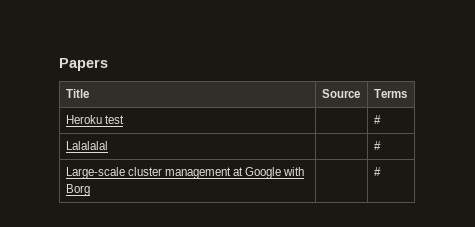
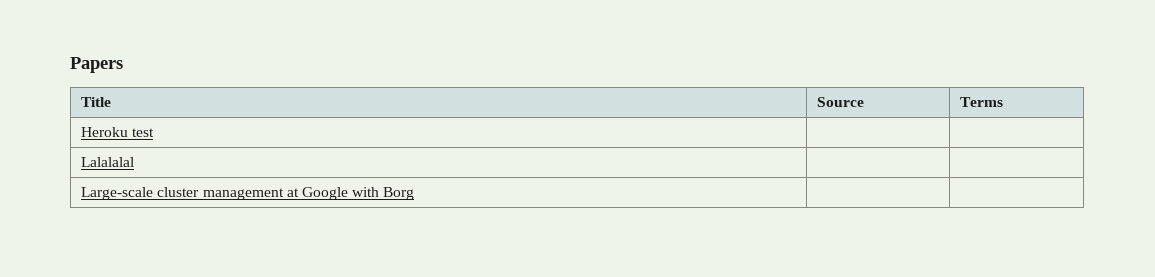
[373,115,381,124] # -> (155, 132) none
[373,141,381,150] # -> (135, 162) none
[373,167,381,176] # -> (415, 193) none

